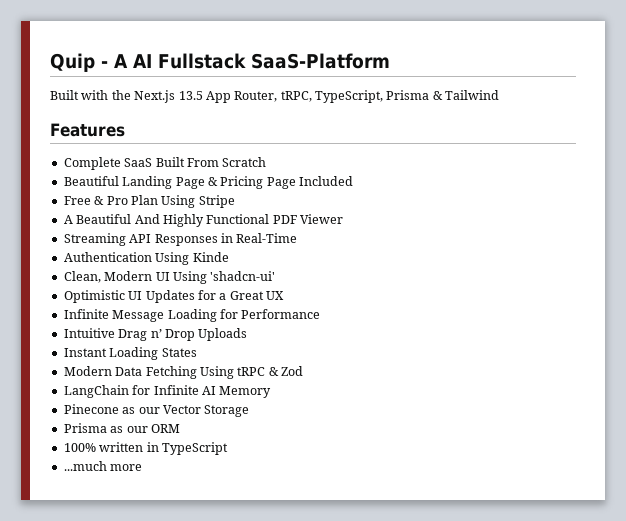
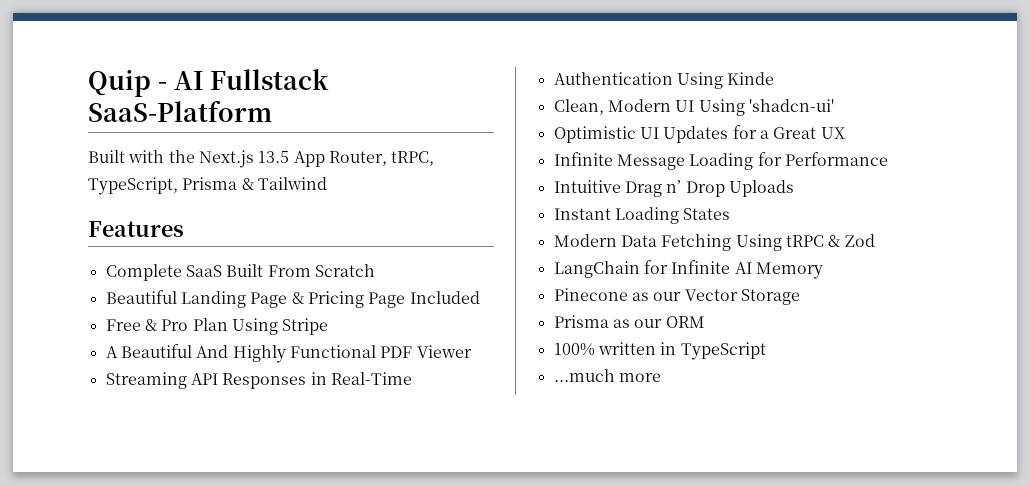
[114,54,128,68] A -> (167, 86) none

